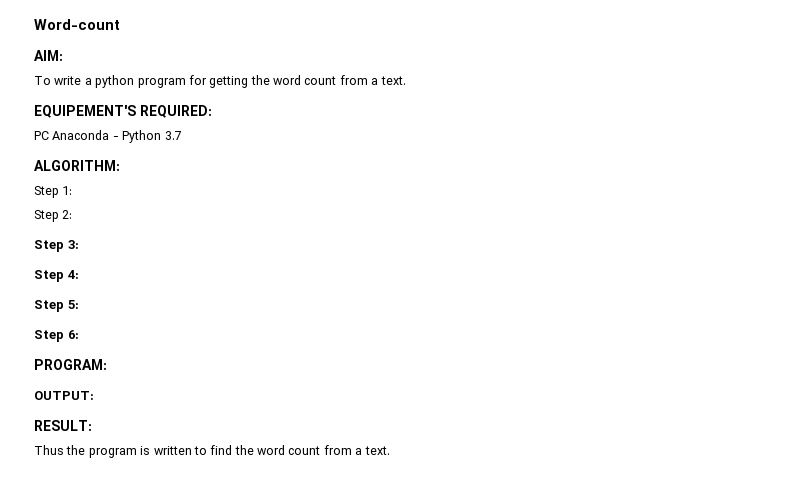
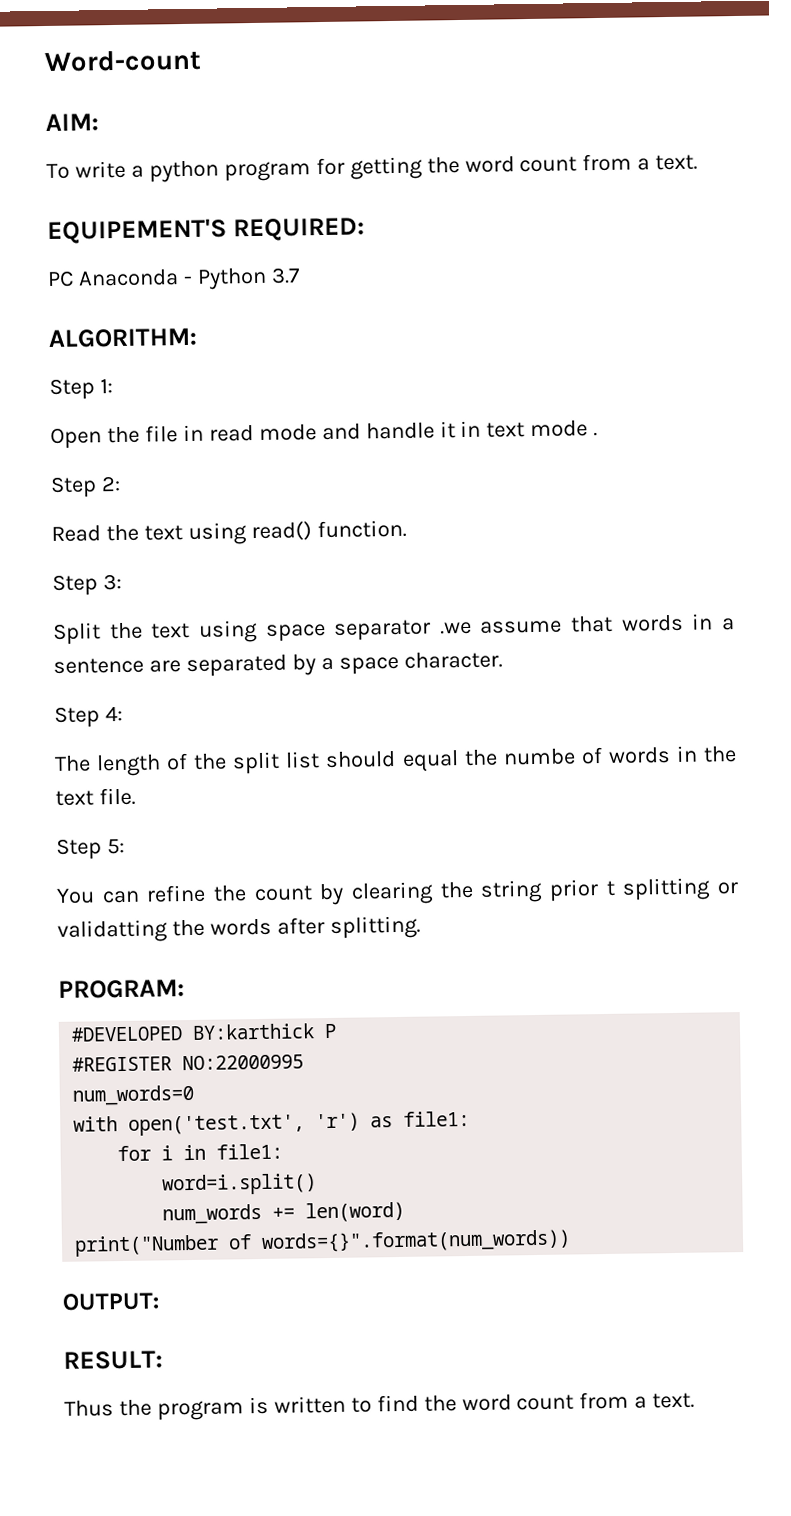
[34,210,73,222] [34,240,79,252] [34,270,79,282] [34,300,79,312] [34,330,79,342] [34,359,107,370] Step 2: // Step 3: // Step 4: // Step 5: // Step 6: // PROGRAM: -> [50,420,599,449] [50,475,121,498] [51,519,407,545] [52,573,122,596] [53,613,735,645] [53,651,503,678] [54,705,123,728] [54,745,738,777] [55,787,136,806] [56,838,125,860] [56,877,739,906] [57,915,421,943] [58,979,185,999] [71,1023,338,1042] [72,1054,305,1072] [72,1084,195,1106] [73,1110,471,1136] [117,1143,284,1162] [162,1173,318,1196] [162,1201,406,1225] [74,1229,572,1257] Open the file in read mode and handle it in text mode . // Step 2: // Read the text using read() function. // Step 3: // Split the text using space separator .we assume that words in a sentence are separated by a space character. // Step 4: // The length of the split list should equal the numbe of words in the text file. // Step 5: // You can refine the count by clearing the string prior t splitting or validatting the words after splitting. // PROGRAM: // #DEVELOPED BY:karthick P // #REGISTER NO:22000995 // num_words=0 // with open('test.txt', 'r') as file1: // for i in file1: // word=i.split() // num_words += len(word) // print("Number of words={}".format(num_words))

